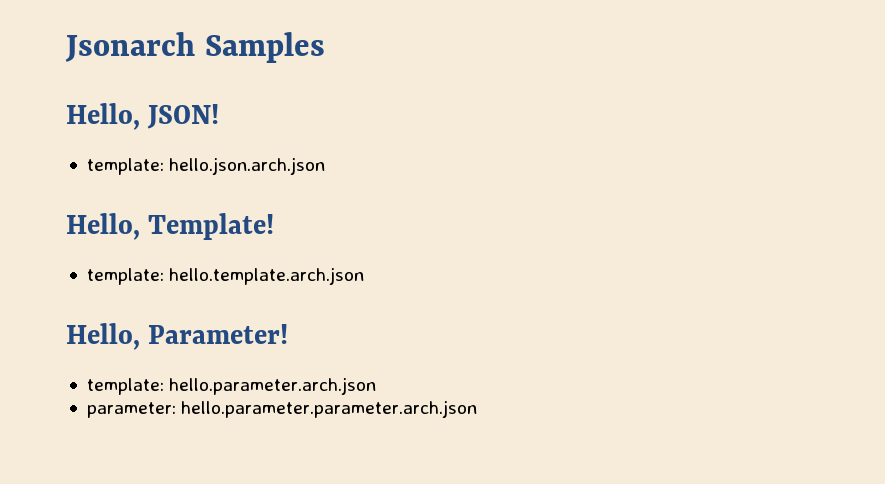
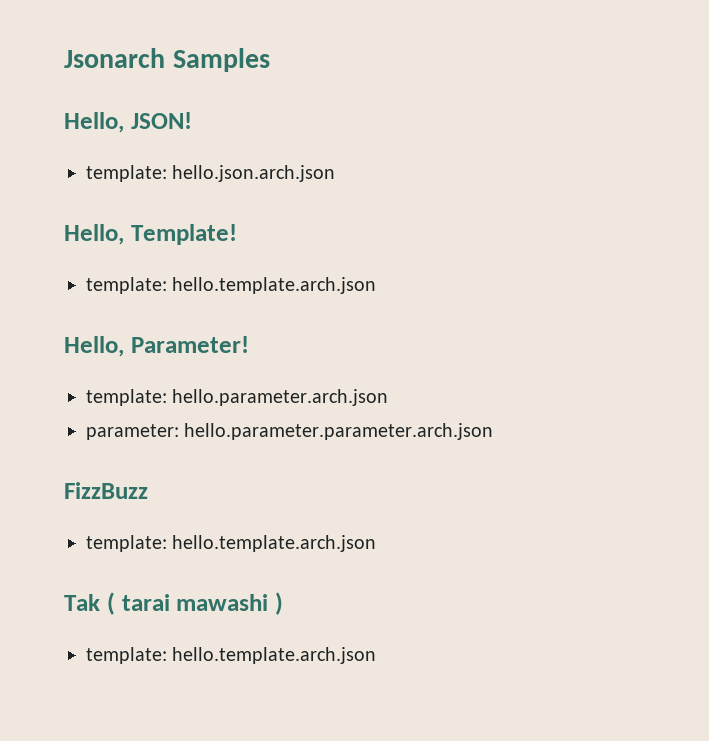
(478, 409) none -> [64,482,148,499] [86,535,377,552] [64,592,283,615] [86,647,377,664] // FizzBuzz // template: hello.template.arch.json // Tak ( tarai mawashi ) // template: hello.template.arch.json

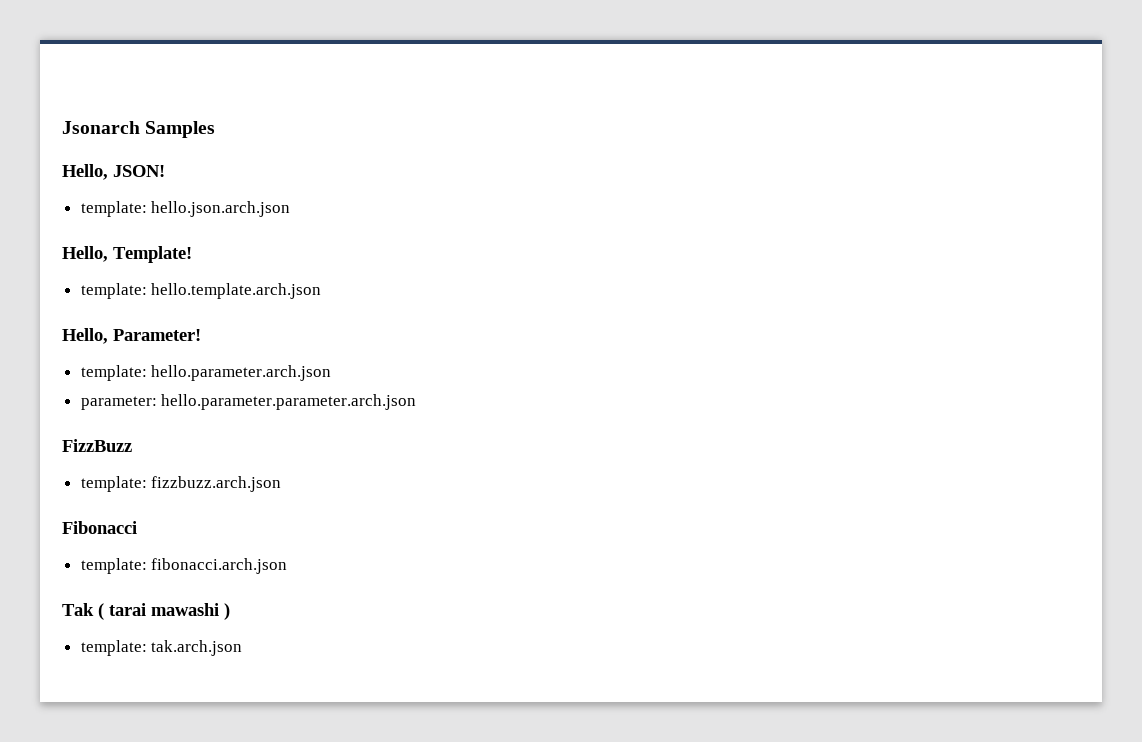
[172,535,377,552] hello.template.arch.json -> [151,476,282,492] [62,521,137,534] [80,558,288,574] fizzbuzz.arch.json // Fibonacci // template: fibonacci.arch.json
[172,647,377,664] hello.template.arch.json -> [151,640,243,656] tak.arch.json

